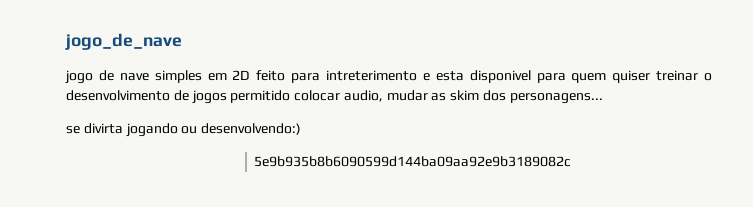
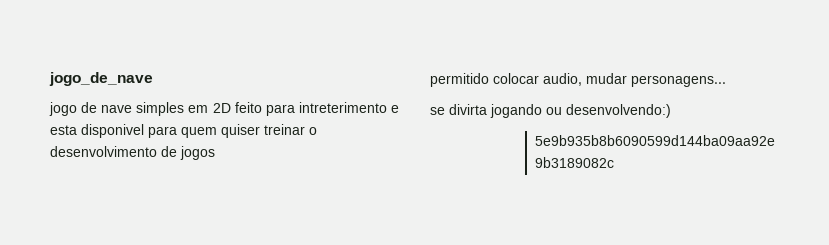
(227, 97) none -> (215, 153) //
[431,90,507,101] as skim dos -> (627, 78) none

